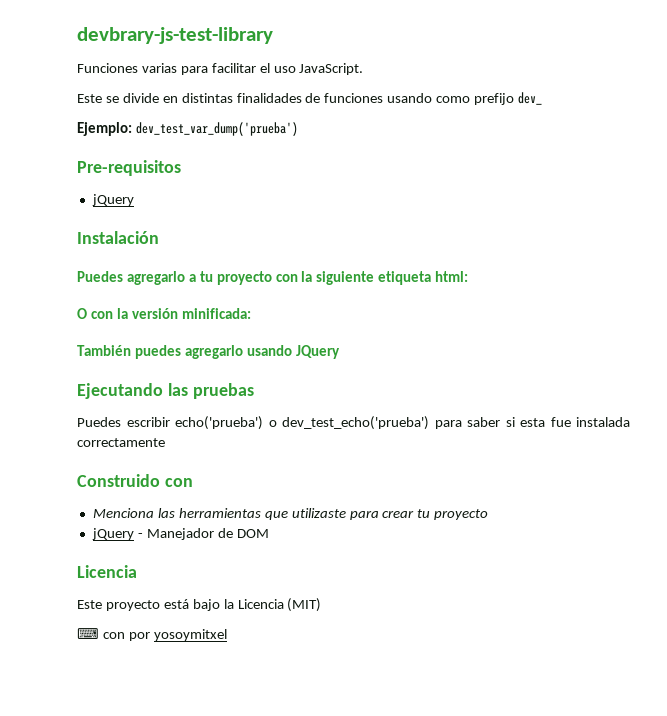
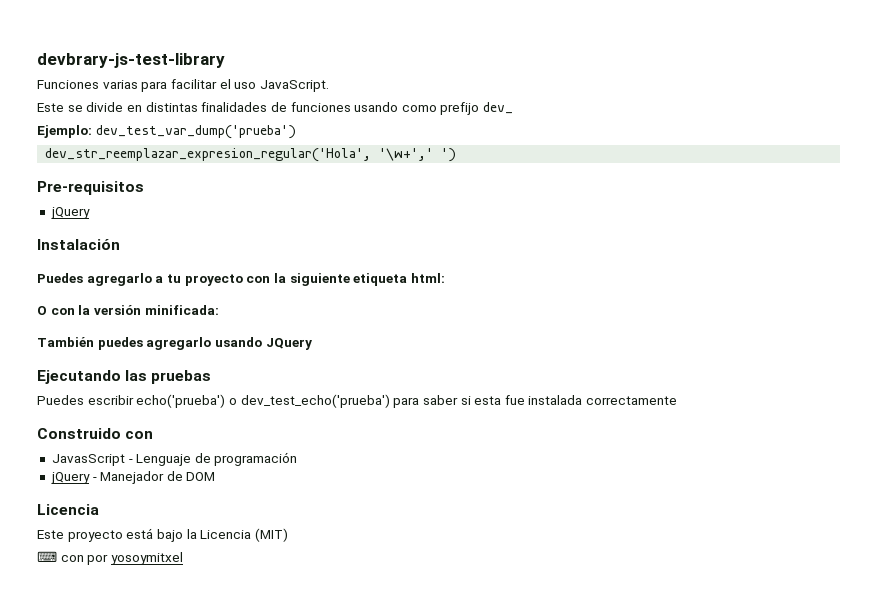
(298, 129) none -> [45,148,457,162] // dev_str_reemplazar_expresion_regular('Hola', '\w+',' ')
[92,508,489,520] Menciona las herramientas que utilizaste para crear tu proyecto -> [51,452,298,466] JavasScript - Lenguaje de programación

